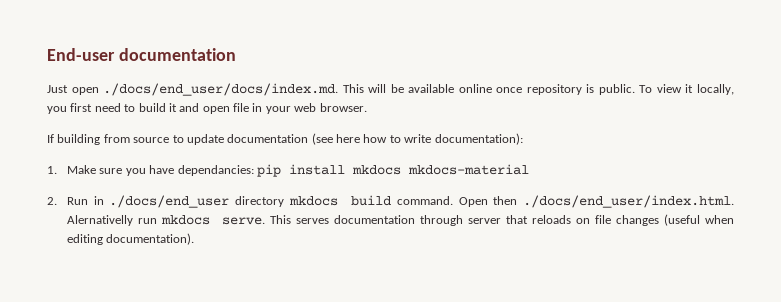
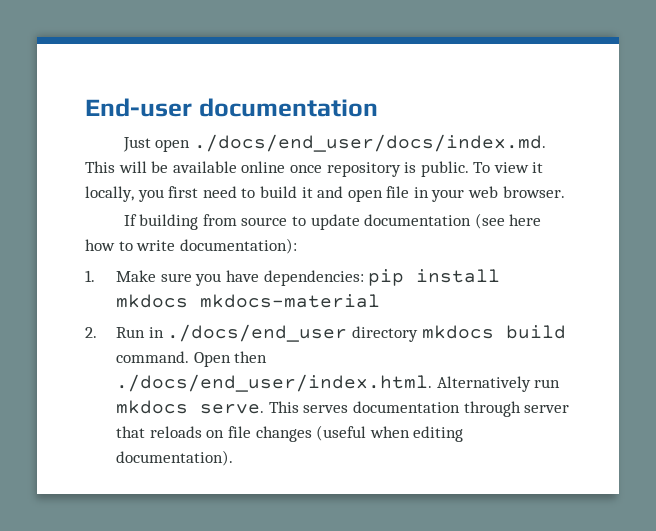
[177,165,254,176] dependancies: -> [263,270,364,286] dependencies:
[67,215,134,226] Alernativelly -> [436,376,531,392] Alternatively

